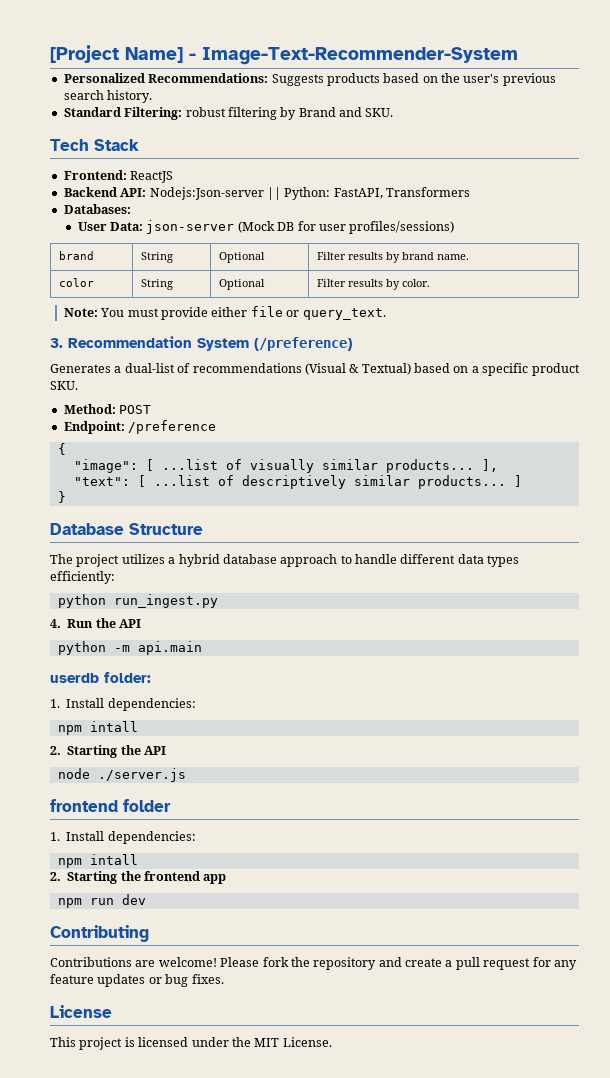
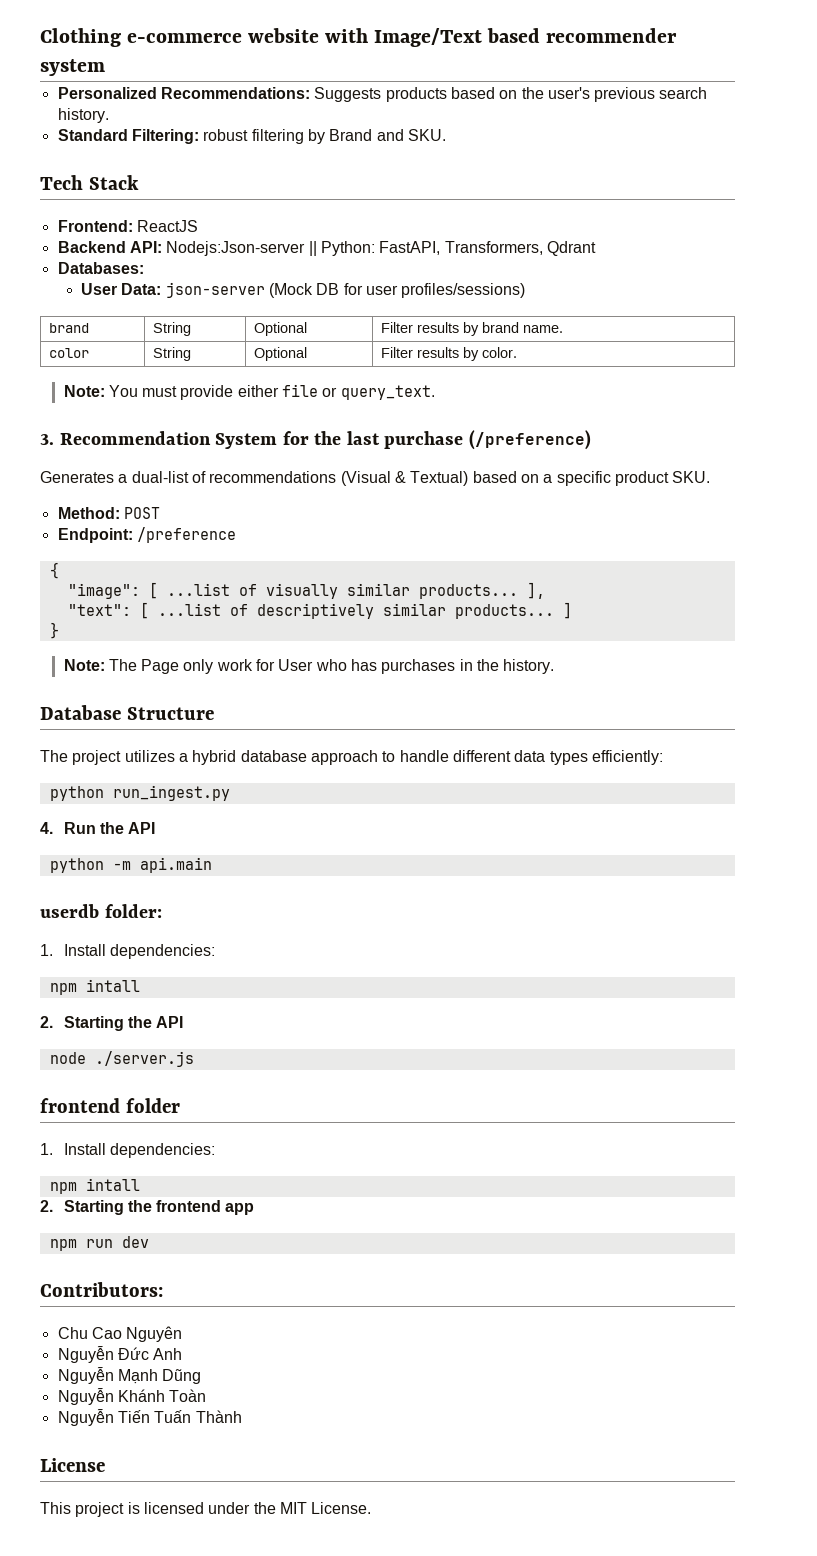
[50,45,518,65] [Project Name] - Image-Text-Recommender-System -> [40,28,678,47] [40,59,105,76] Clothing e-commerce website with Image/Text based recommender system
[386,187,470,197] Transformers -> [444,241,596,256] Transformers, Qdrant
(249, 344) none -> [282,431,464,449] for the last purchase
(66, 497) none -> [63,659,555,674] // Note: The Page only work for User who has purchases in the history.
[50,925,149,942] [50,957,577,970] [50,974,224,987] Contributing // Contributions are welcome! Please fork the repository and create a pull request for any feature updates or bug fixes. -> [40,1282,163,1297] [57,1326,183,1342] [57,1346,183,1363] [57,1367,202,1384] [57,1388,207,1405] [57,1409,242,1426] Contributors: // Chu Cao Nguyên // Nguyễn Đức Anh // Nguyễn Mạnh Dũng // Nguyễn Khánh Toàn // Nguyễn Tiến Tuấn Thành

